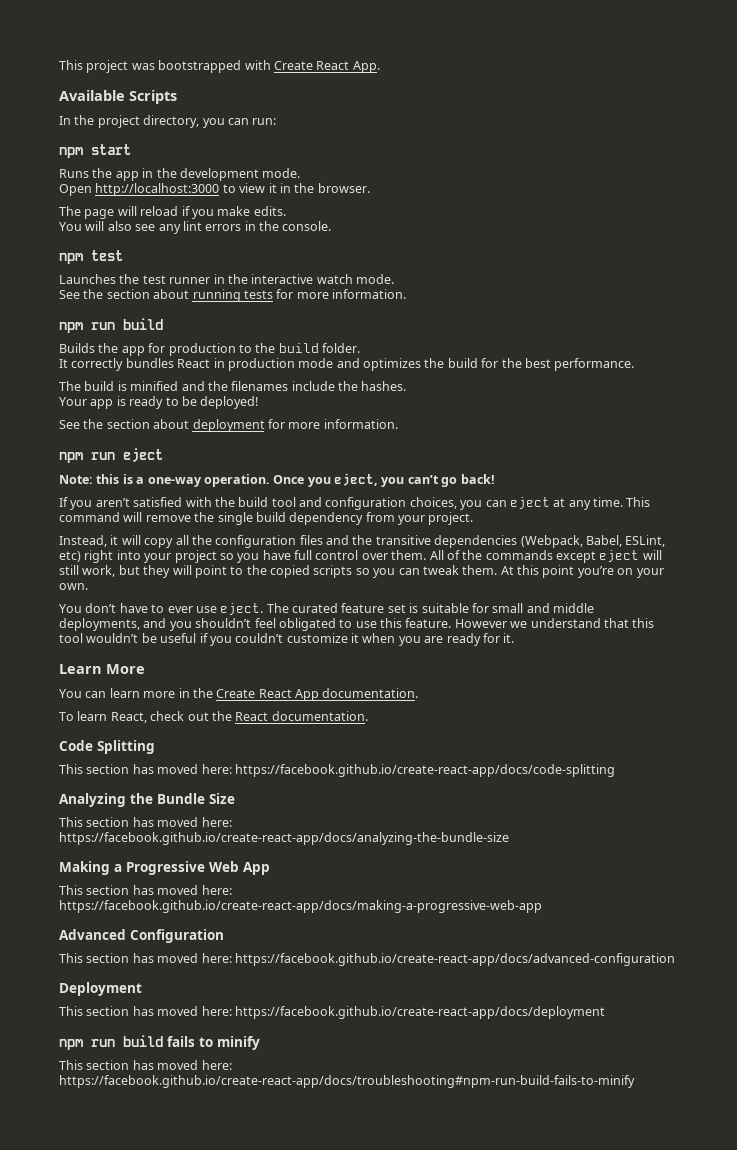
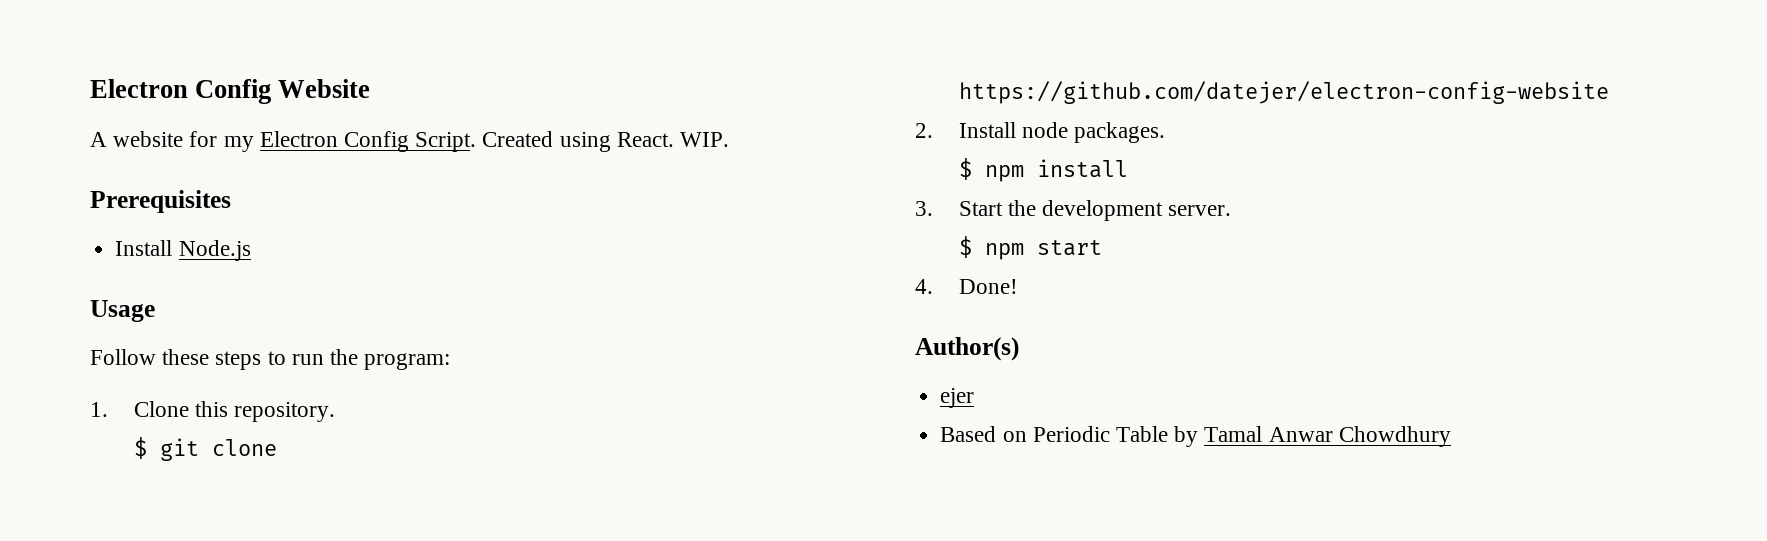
[59,60,380,73] [59,90,177,104] [59,115,277,128] [59,144,131,158] [59,168,301,181] [59,183,370,196] [59,206,286,219] [59,221,332,234] [59,250,123,264] [59,274,394,284] [59,289,406,302] [59,318,163,333] [59,343,360,356] [59,358,635,371] [59,381,407,391] [59,396,259,409] [59,419,398,432] [59,448,163,463] [59,473,495,487] [59,497,651,510] [59,512,474,525] [59,535,666,548] [59,550,662,563] [59,565,664,578] [59,583,88,590] [59,603,594,615] [59,618,655,631] [59,633,515,646] [59,664,145,674] [59,688,419,701] [59,711,368,723] [59,740,155,754] [59,764,615,777] [59,793,235,807] [59,817,232,827] [59,832,509,845] [59,861,270,875] [59,885,232,895] [59,900,542,913] [59,929,224,943] [59,953,675,966] [59,982,142,996] [59,1006,605,1019] [59,1035,260,1050] [59,1060,232,1070] [59,1075,635,1088] This project was bootstrapped with Create React App. // Available Scripts // In the project directory, you can run: // npm start // Runs the app in the development mode. // Open http://localhost:3000 to view it in the browser. // The page will reload if you make edits. // You will also see any lint errors in the console. // npm test // Launches the test runner in the interactive watch mode. // See the section about running tests for more information. // npm run build // Builds the app for production to the build folder. // It correctly bundles React in production mode and optimizes the build for the best performance. // The build is minified and the filenames include the hashes. // Your app is ready to be deployed! // See the section about deployment for more information. // npm run eject // Note: this is a one-way operation. Once you eject, you can’t go back! // If you aren’t satisfied with the build tool and configuration choices, you can eject at any time. This command will remove the single build dependency from your project. // Instead, it will copy all the configuration files and the transitive dependencies (Webpack, Babel, ESLint, etc) right into your project so you have full control over them. All of the commands except eject will still work, but they will point to the copied scripts so you can tweak them. At this point you’re on your own. // You don’t have to ever use eject. The curated feature set is suitable for small and middle deployments, and you shouldn’t feel obligated to use this feature. However we understand that this tool wouldn’t be useful if you couldn’t customize it when you are ready for it. // Learn More // You can learn more in the Create React App documentation. // To learn React, check out the React documentation. // Code Splitting // This section has moved here: https://facebook.github.io/create-react-app/docs/code-splitting // Analyzing the Bundle Size // This section has moved here: https://facebook.github.io/create-react-app/docs/analyzing-the-bundle-size // Making a Progressive Web App // This section has moved here: https://facebook.github.io/create-react-app/docs/making-a-progressive-web-app // Advanced Configuration // This section has moved here: https://facebook.github.io/create-react-app/docs/advanced-configuration // Deployment // This section has moved here: https://facebook.github.io/create-react-app/docs/deployment // npm run build fails to minify // This section has moved here: https://facebook.github.io/create-react-app/docs/troubleshooting#npm-run-build-fails-to-minify -> [90,79,371,104] [90,131,730,152] [90,190,231,213] [115,240,251,261] [90,300,155,322] [90,349,451,370] [90,401,336,422] [133,437,277,461] [958,81,1609,104] [915,122,1166,143] [958,158,1128,182] [915,200,1232,221] [958,236,1102,260] [915,279,1018,294] [915,337,1019,361] [940,388,975,408] [940,426,1451,447] Electron Config Website // A website for my Electron Config Script. Created using React. WIP. // Prerequisites // Install Node.js // Usage // Follow these steps to run the program: // 1. Clone this repository. // $ git clone https://github.com/datejer/electron-config-website // 2. Install node packages. // $ npm install // 3. Start the development server. // $ npm start // 4. Done! // Author(s) // ejer // Based on Periodic Table by Tamal Anwar Chowdhury

